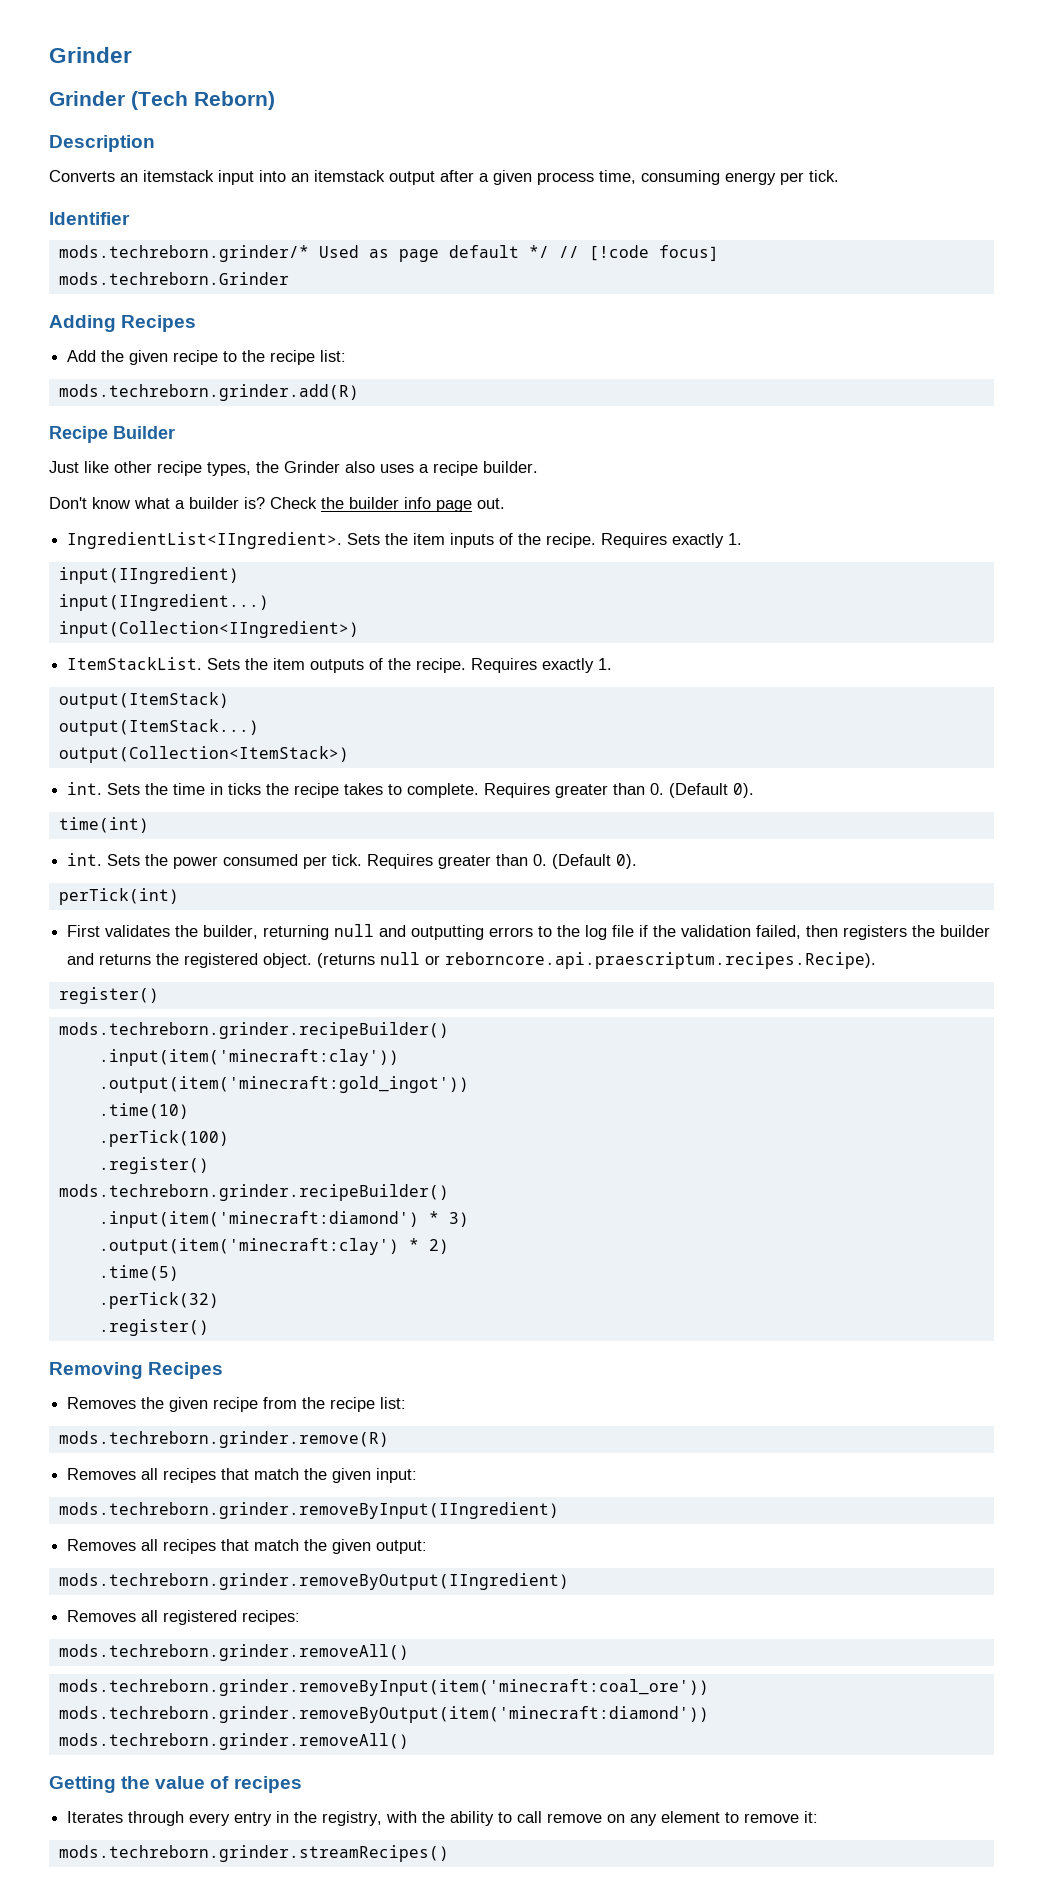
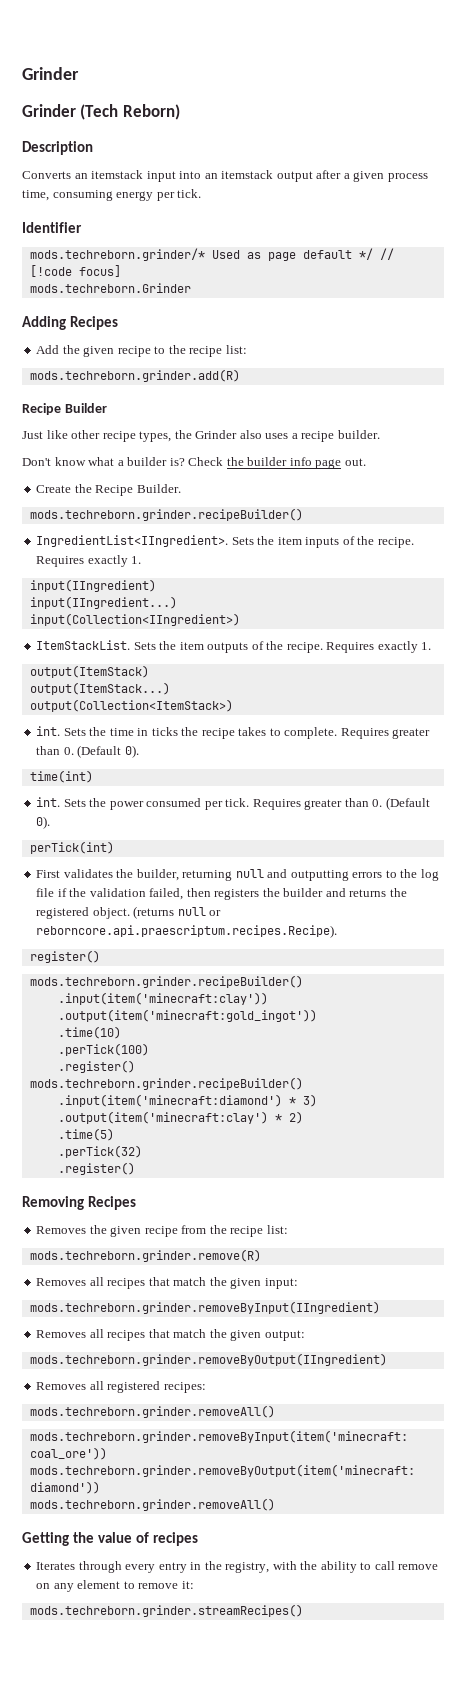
(505, 503) none -> [36,484,181,496] [29,508,303,521] // Create the Recipe Builder. // mods.techreborn.grinder.recipeBuilder()

